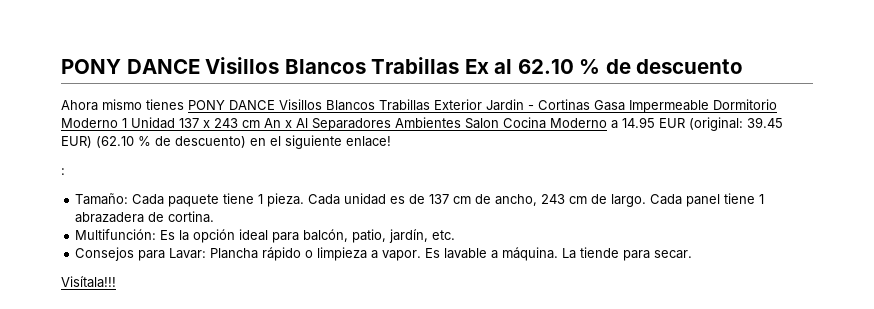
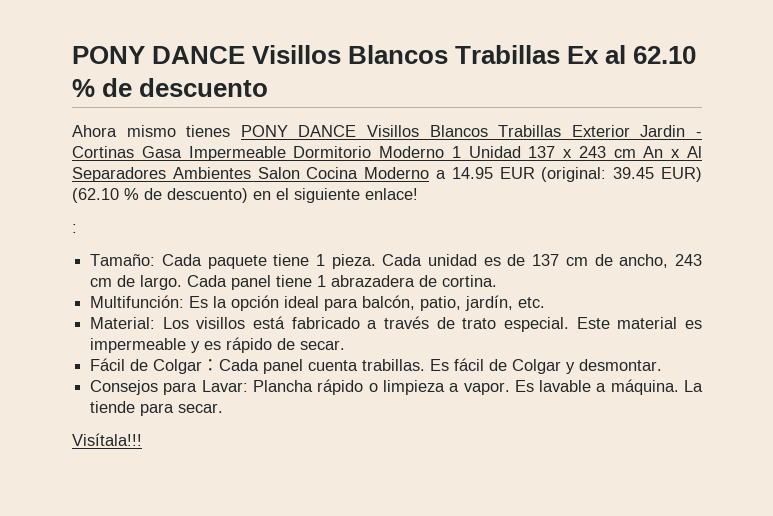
(456, 235) none -> [90,316,703,332] [90,337,346,353] [90,358,663,374] // Material: Los visillos está fabricado a través de trato especial. Este material es impermeable y es rápido de secar. // Fácil de Colgar：Cada panel cuenta trabillas. Es fácil de Colgar y desmontar.

